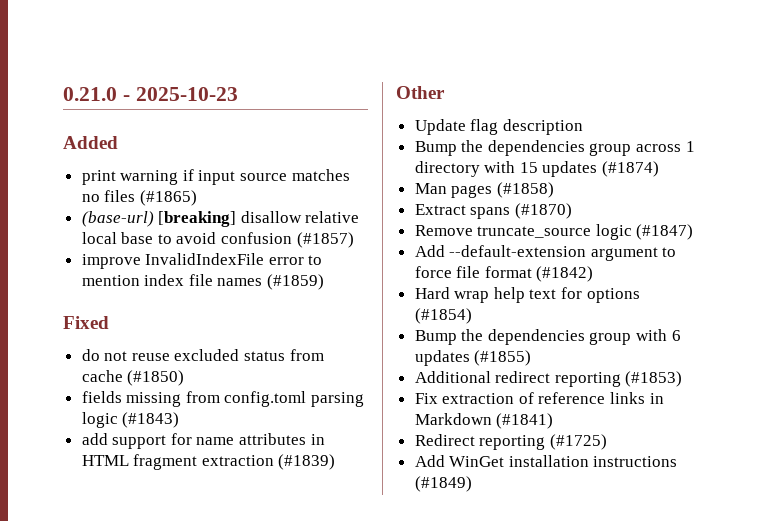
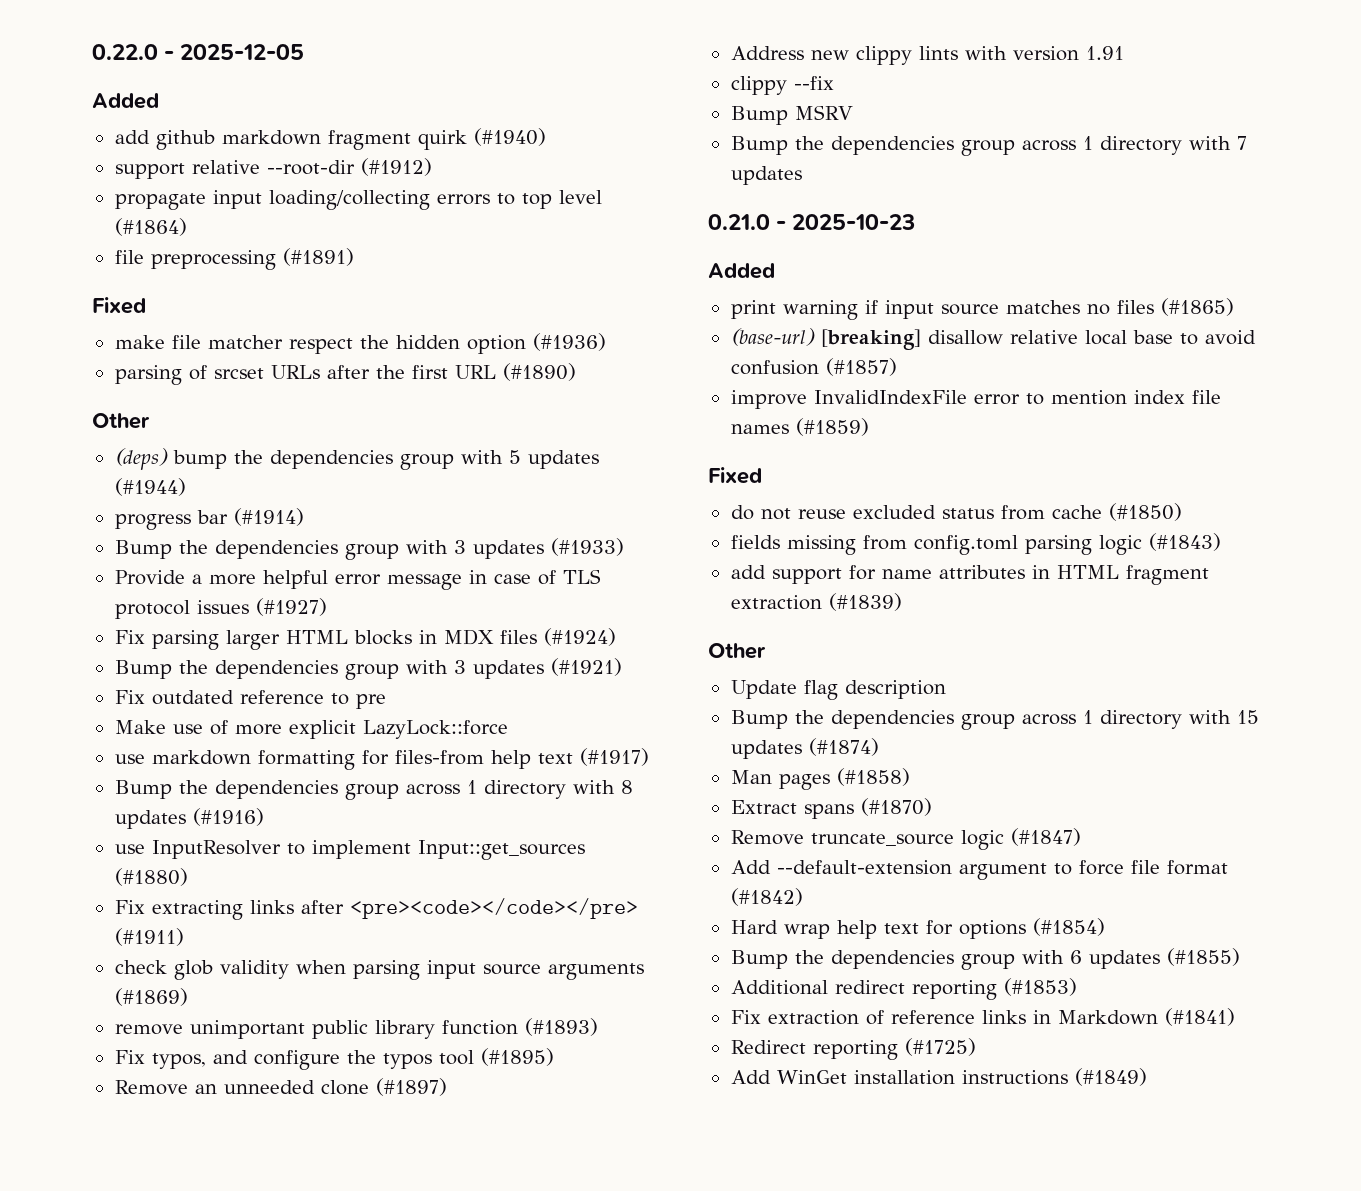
(63, 94) none -> [92,44,305,60] [92,93,159,109] [114,128,546,150] [114,158,432,179] [114,190,602,210] [114,218,187,236] [114,248,354,270] [92,297,146,314] [114,333,606,354] [114,363,576,385] [92,413,150,429] [114,448,599,470] [114,478,186,496] [114,508,304,530] [114,538,624,560] [114,569,601,590] [114,598,327,619] [114,628,616,650] [114,658,622,680] [114,690,386,709] [114,720,508,739] [114,748,649,770] [114,780,633,800] [114,808,264,829] [114,840,585,860] [114,868,188,886] [114,898,638,920] [114,928,184,946] [114,960,644,980] [114,988,188,1006] [114,1018,598,1039] [114,1048,554,1070] [114,1078,447,1096] [730,46,1124,65] [730,76,834,95] [730,105,853,125] [730,136,1247,156] [730,166,802,185] 0.22.0 - 2025-12-05 // Added // add github markdown fragment quirk (#1940) // support relative --root-dir (#1912) // propagate input loading/collecting errors to top level (#1864) // file preprocessing (#1891) // Fixed // make file matcher respect the hidden option (#1936) // parsing of srcset URLs after the first URL (#1890) // Other // (deps) bump the dependencies group with 5 updates (#1944) // progress bar (#1914) // Bump the dependencies group with 3 updates (#1933) // Provide a more helpful error message in case of TLS protocol issues (#1927) // Fix parsing larger HTML blocks in MDX files (#1924) // Bump the dependencies group with 3 updates (#1921) // Fix outdated reference to pre // Make use of more explicit LazyLock::force // use markdown formatting for files-from help text (#1917) // Bump the dependencies group across 1 directory with 8 updates (#1916) // use InputResolver to implement Input::get_sources (#1880) // Fix extracting links after <pre><code></code></pre> (#1911) // check glob validity when parsing input source arguments (#1869) // remove unimportant public library function (#1893) // Fix typos, and configure the typos tool (#1895) // Remove an unneeded clone (#1897) // Address new clippy lints with version 1.91 // clippy --fix // Bump MSRV // Bump the dependencies group across 1 directory with 7 updates //

